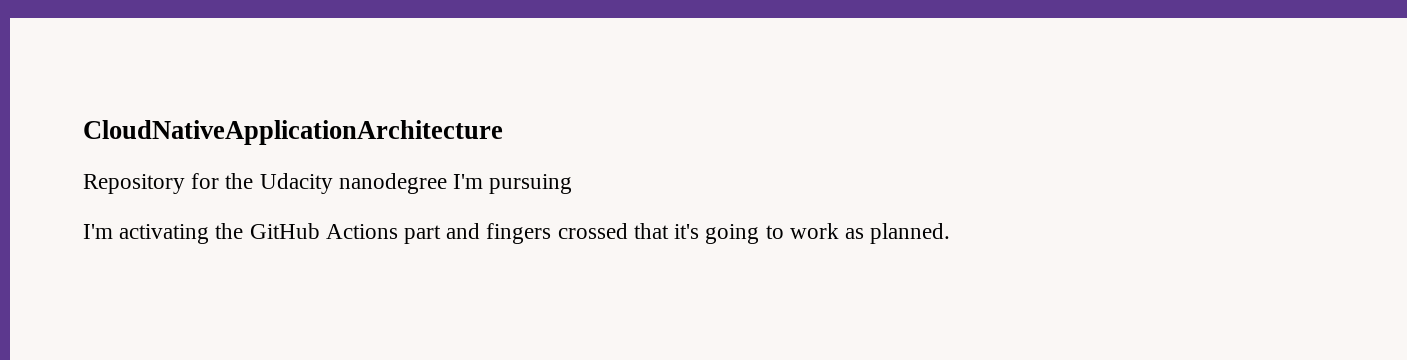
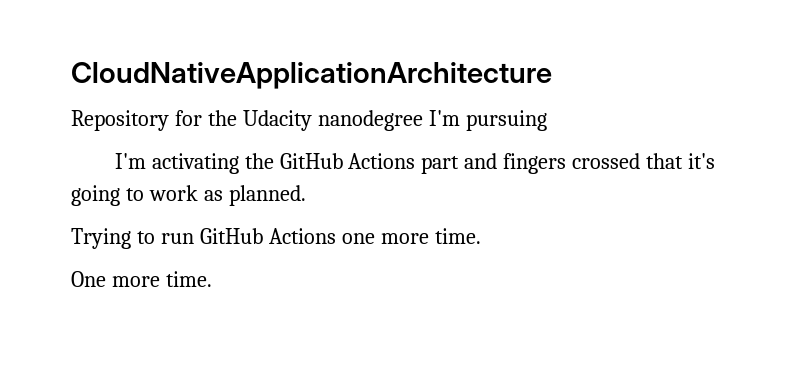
(951, 233) none -> [71,228,481,249] [71,271,212,287] // Trying to run GitHub Actions one more time. // One more time.

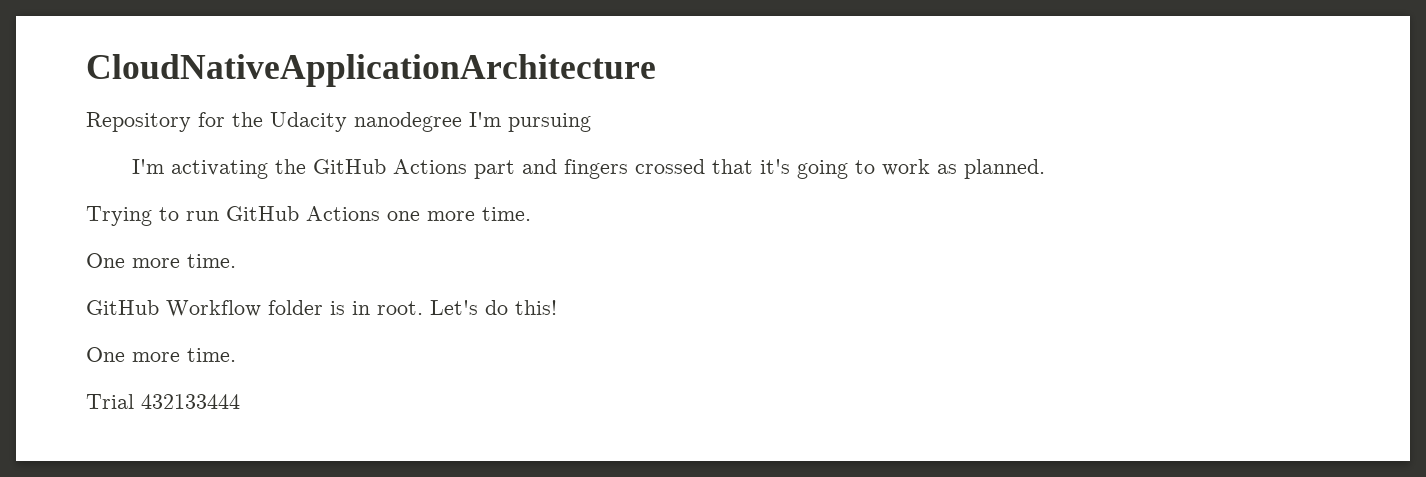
(212, 279) none -> [86,300,557,317] [86,347,236,362] [86,394,240,409] // GitHub Workflow folder is in root. Let's do this! // One more time. // Trial 432133444

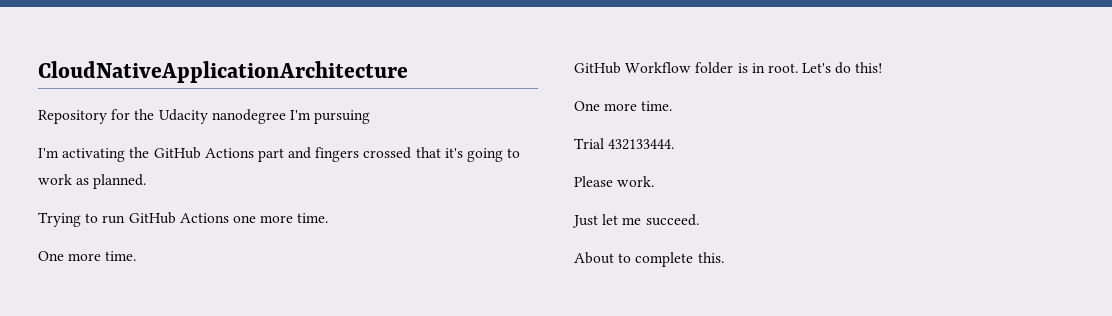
[141,394,240,409] 432133444 -> [608,139,675,150] [574,176,655,187] [572,214,699,228] [574,252,724,267] 432133444. // Please work. // Just let me succeed. // About to complete this.

